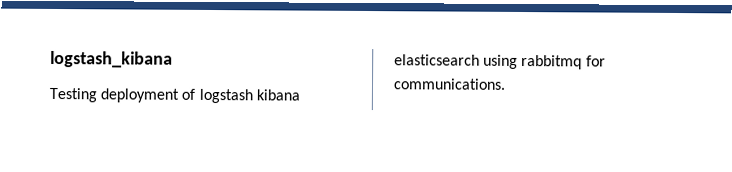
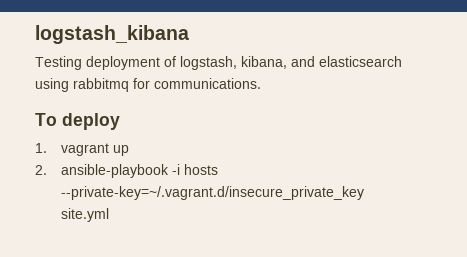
[198,88,300,104] logstash kibana -> [180,56,315,70] logstash, kibana, and
(506, 84) none -> [35,113,120,130] [35,143,130,156] [35,164,219,178] [61,186,365,200] [61,208,110,222] // To deploy // 1. vagrant up // 2. ansible-playbook -i hosts --private-key=~/.vagrant.d/insecure_private_key site.yml

